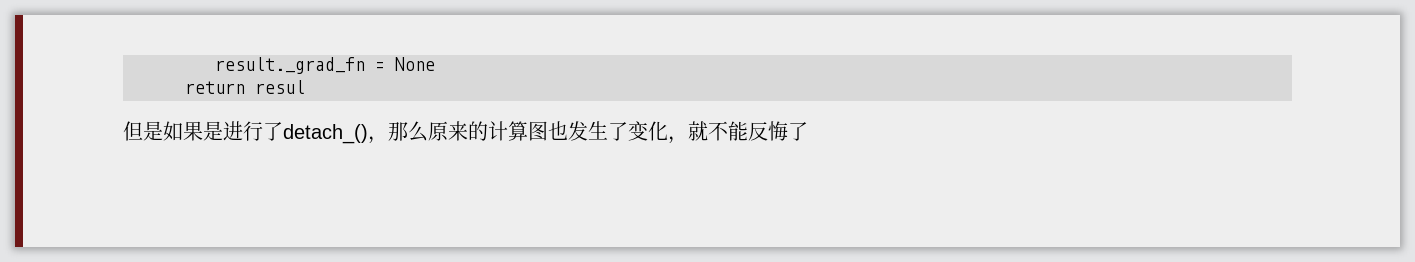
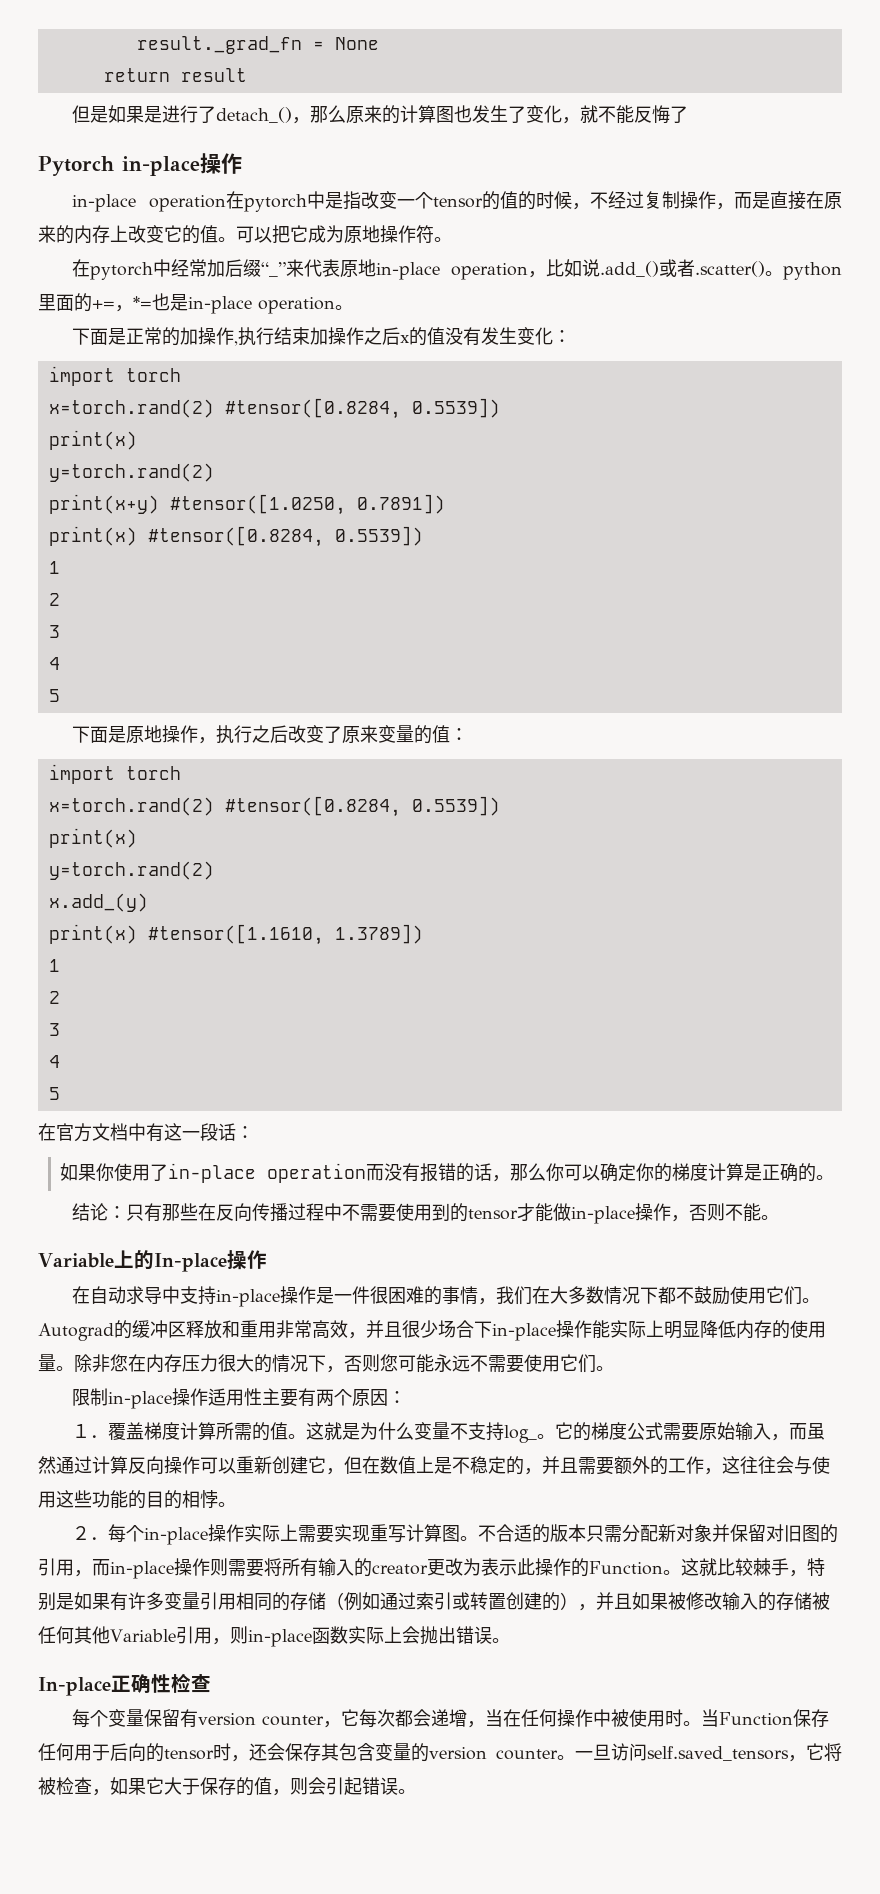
[255,80,305,94] resul -> [180,68,247,82] result
(808, 131) none -> [38,153,242,176] [71,191,842,212] [38,225,452,244] [71,259,842,280] [38,293,353,314] [71,327,571,346] [48,366,181,386] [48,398,500,419] [48,430,137,450] [48,463,214,482] [48,494,445,515] [48,526,423,547] [48,561,60,574] [48,593,60,606] [48,625,60,638] [48,657,60,670] [48,689,60,702] [71,725,468,744] [48,764,181,784] [48,796,500,817] [48,828,137,848] [48,861,214,880] [48,893,148,912] [48,924,423,945] [48,959,60,972] [48,991,60,1004] [48,1023,60,1036] [48,1055,60,1068] [48,1087,60,1100] [38,1123,254,1142] [60,1163,835,1183] [71,1203,779,1224] [38,1250,267,1272] [71,1286,820,1307] [38,1320,826,1341] [38,1354,614,1373] [71,1388,406,1409] [71,1422,825,1443] [38,1456,830,1475] [38,1490,236,1509] [71,1524,838,1545] [38,1558,825,1579] [38,1592,830,1611] [38,1626,510,1647] [38,1673,211,1696] [71,1709,829,1728] [38,1743,842,1762] [38,1777,416,1796] // Pytorch in-place操作 // in-place operation在pytorch中是指改变一个tensor的值的时候，不经过复制操作，而是直接在原来的内存上改变它的值。可以把它成为原地操作符。 // 在pytorch中经常加后缀“_”来代表原地in-place operation，比如说.add_()或者.scatter()。python里面的+=，*=也是in-place operation。 // 下面是正常的加操作,执行结束加操作之后x的值没有发生变化： // import torch // x=torch.rand(2) #tensor([0.8284, 0.5539]) // print(x) // y=torch.rand(2) // print(x+y) #tensor([1.0250, 0.7891]) // print(x) #tensor([0.8284, 0.5539]) // 1 // 2 // 3 // 4 // 5 // 下面是原地操作，执行之后改变了原来变量的值： // import torch // x=torch.rand(2) #tensor([0.8284, 0.5539]) // print(x) // y=torch.rand(2) // x.add_(y) // print(x) #tensor([1.1610, 1.3789]) // 1 // 2 // 3 // 4 // 5 // 在官方文档中有这一段话： // 如果你使用了in-place operation而没有报错的话，那么你可以确定你的梯度计算是正确的。 // 结论：只有那些在反向传播过程中不需要使用到的tensor才能做in-place操作，否则不能。 // Variable上的In-place操作 // 在自动求导中支持in-place操作是一件很困难的事情，我们在大多数情况下都不鼓励使用它们。Autograd的缓冲区释放和重用非常高效，并且很少场合下in-place操作能实际上明显降低内存的使用量。除非您在内存压力很大的情况下，否则您可能永远不需要使用它们。 // 限制in-place操作适用性主要有两个原因： // １．覆盖梯度计算所需的值。这就是为什么变量不支持log_。它的梯度公式需要原始输入，而虽然通过计算反向操作可以重新创建它，但在数值上是不稳定的，并且需要额外的工作，这往往会与使用这些功能的目的相悖。 // ２．每个in-place操作实际上需要实现重写计算图。不合适的版本只需分配新对象并保留对旧图的引用，而in-place操作则需要将所有输入的creator更改为表示此操作的Function。这就比较棘手，特别是如果有许多变量引用相同的存储（例如通过索引或转置创建的），并且如果被修改输入的存储被任何其他Variable引用，则in-place函数实际上会抛出错误。 // In-place正确性检查 // 每个变量保留有version counter，它每次都会递增，当在任何操作中被使用时。当Function保存任何用于后向的tensor时，还会保存其包含变量的version counter。一旦访问self.saved_tensors，它将被检查，如果它大于保存的值，则会引起错误。

